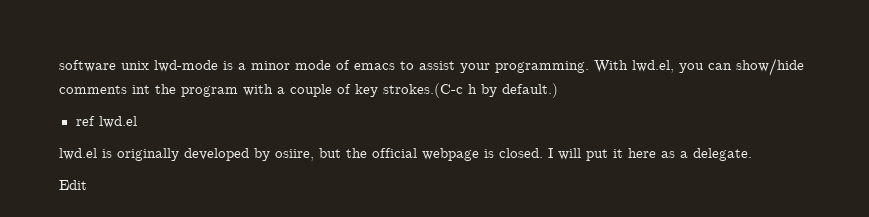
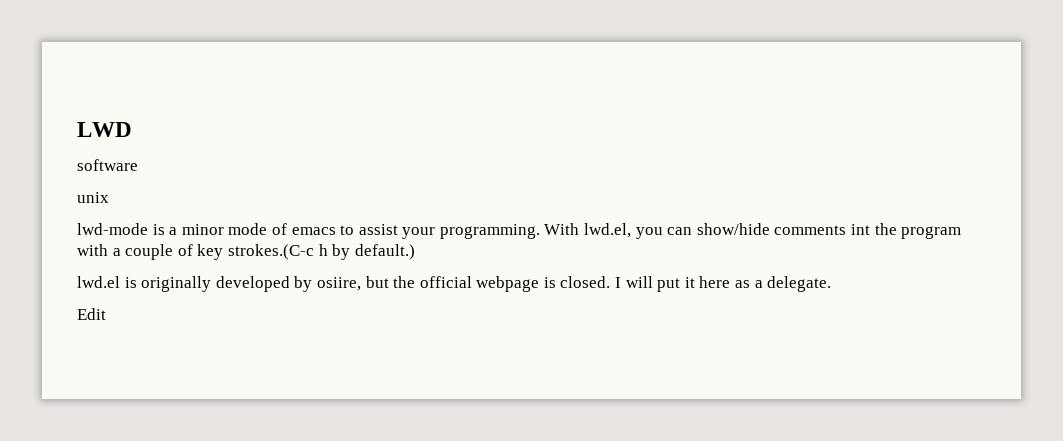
(59, 66) none -> [77,122,132,137] LWD //
(116, 66) none -> (138, 165) //
(149, 65) none -> (109, 197) //
[75,116,137,128] // ref lwd.el -> (415, 252) none

